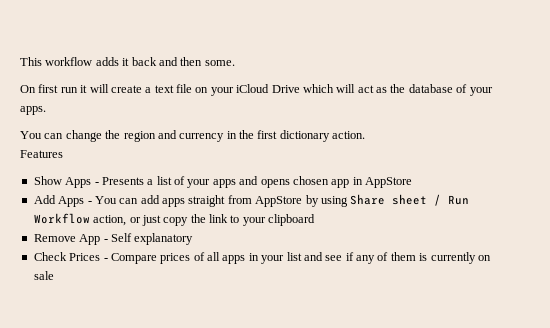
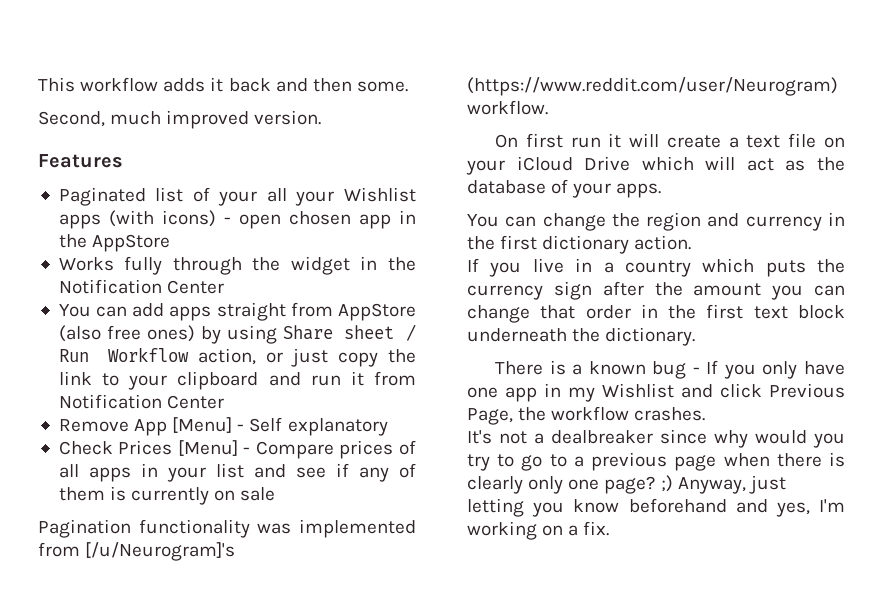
(235, 63) none -> [38,110,322,129] [38,154,123,168] [58,187,416,206] [58,210,416,229] [58,234,171,252] [58,256,416,275] [58,279,225,294] [58,302,417,321] [58,324,417,344] [58,347,416,367] [58,371,416,390] [58,394,225,409] [58,417,388,436] [58,440,416,459] [58,463,417,482] [58,486,276,505] [38,519,417,538] [38,542,236,561] [467,77,838,96] [467,100,548,115] // Second, much improved version. // Features // Paginated list of your all your Wishlist apps (with icons) - open chosen app in the AppStore // Works fully through the widget in the Notification Center // You can add apps straight from AppStore (also free ones) by using Share sheet / Run Workflow action, or just copy the link to your clipboard and run it from Notification Center // Remove App [Menu] - Self explanatory // Check Prices [Menu] - Compare prices of all apps in your list and see if any of them is currently on sale // Pagination functionality was implemented from [/u/Neurogram]'s (https://www.reddit.com/user/Neurogram) workflow.
[20,150,63,158] [33,176,412,188] [33,194,470,207] [33,213,316,226] [33,233,194,245] [33,252,491,264] [33,271,54,280] Features // Show Apps - Presents a list of your apps and opens chosen app in AppStore // Add Apps - You can add apps straight from AppStore by using Share sheet / Run Workflow action, or just copy the link to your clipboard // Remove App - Self explanatory // Check Prices - Compare prices of all apps in your list and see if any of them is currently on sale -> [467,258,845,277] [467,281,845,300] [467,304,845,323] [467,327,696,346] [494,360,845,379] [467,383,845,402] [467,406,706,425] [467,429,845,448] [467,452,845,471] [467,475,786,494] [467,498,845,517] [467,521,610,540] If you live in a country which puts the currency sign after the amount you can change that order in the first text block underneath the dictionary. // There is a known bug - If you only have one app in my Wishlist and click Previous Page, the workflow crashes. // It's not a dealbreaker since why would you try to go to a previous page when there is clearly only one page? ;) Anyway, just letting you know beforehand and yes, I'm working on a fix.

